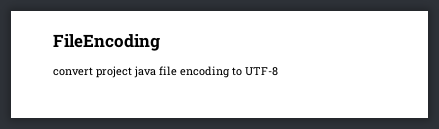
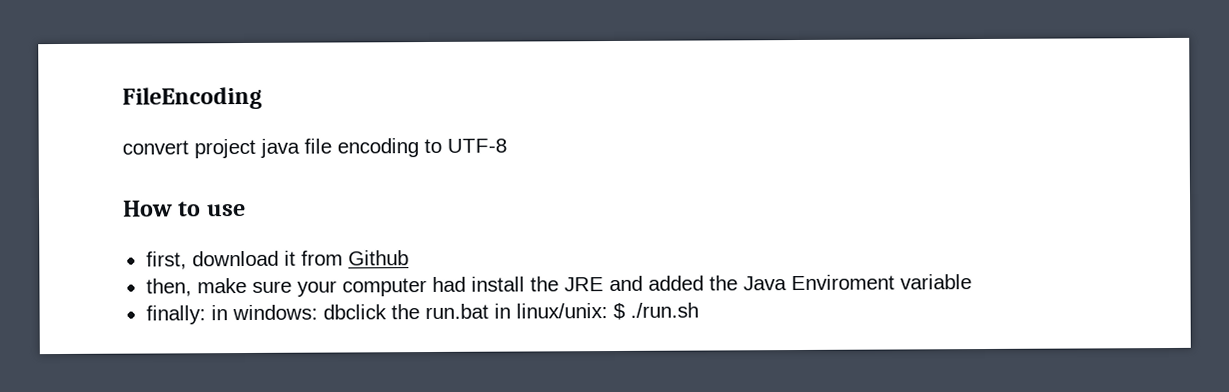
(278, 71) none -> [123,200,246,217] [145,250,409,270] [145,274,972,297] [145,302,699,325] // How to use // first, download it from Github // then, make sure your computer had install the JRE and added the Java Enviroment variable // finally: in windows: dbclick the run.bat in linux/unix: $ ./run.sh

